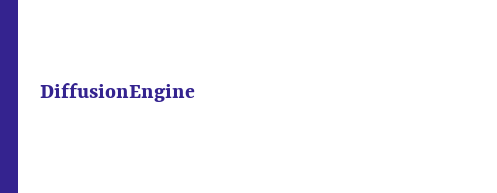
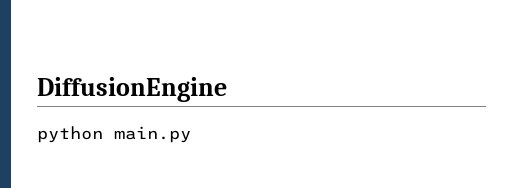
(195, 92) none -> [37,126,191,143] // python main.py

